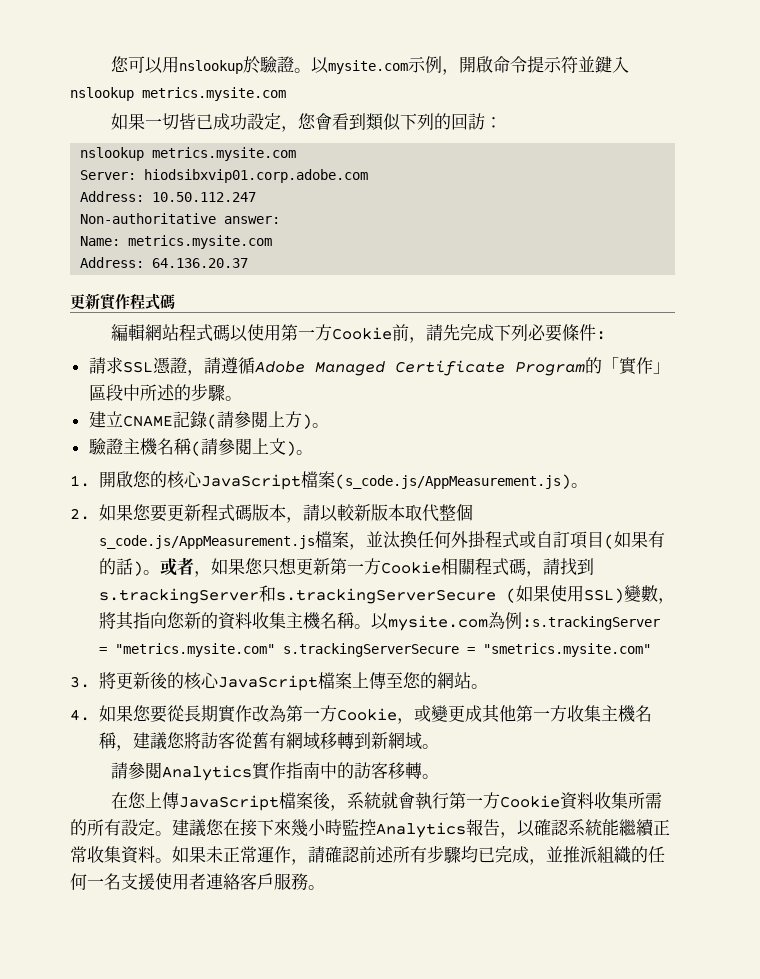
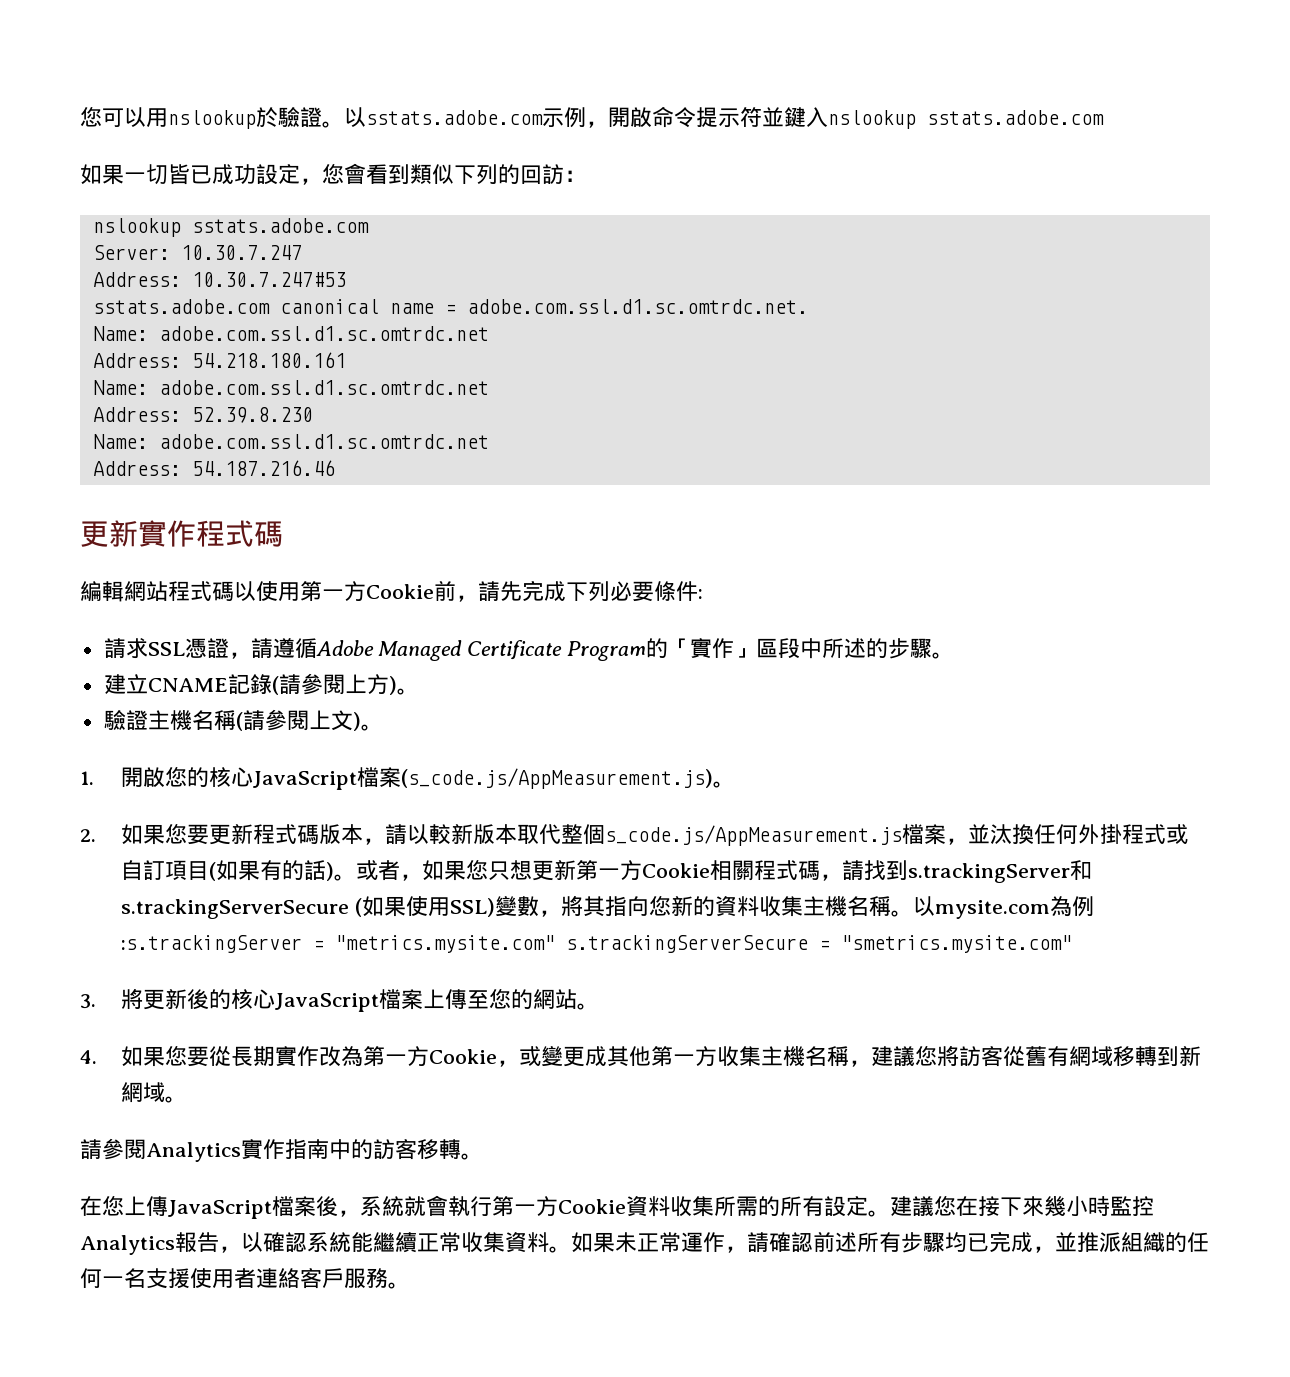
[327,60,408,74] mysite.com -> [366,110,543,125] sstats.adobe.com
[142,87,286,101] metrics.mysite.com -> [927,110,1104,125] sstats.adobe.com
[152,147,297,161] metrics.mysite.com -> [191,218,369,233] sstats.adobe.com
[144,169,369,183] [80,191,257,202] [80,213,281,224] [80,235,273,249] [80,257,249,268] hiodsibxvip01.corp.adobe.com // Address: 10.50.112.247 // Non-authoritative answer: // Name: metrics.mysite.com // Address: 64.136.20.37 -> [180,245,302,260] [92,272,346,287] [92,299,808,314] [92,326,489,341] [92,352,346,368] [92,380,489,395] [92,407,313,423] [92,434,489,449] [92,460,335,476] 10.30.7.247 // Address: 10.30.7.247#53 // sstats.adobe.com canonical name = adobe.com.ssl.d1.sc.omtrdc.net. // Name: adobe.com.ssl.d1.sc.omtrdc.net // Address: 54.218.180.161 // Name: adobe.com.ssl.d1.sc.omtrdc.net // Address: 52.39.8.230 // Name: adobe.com.ssl.d1.sc.omtrdc.net // Address: 54.187.216.46

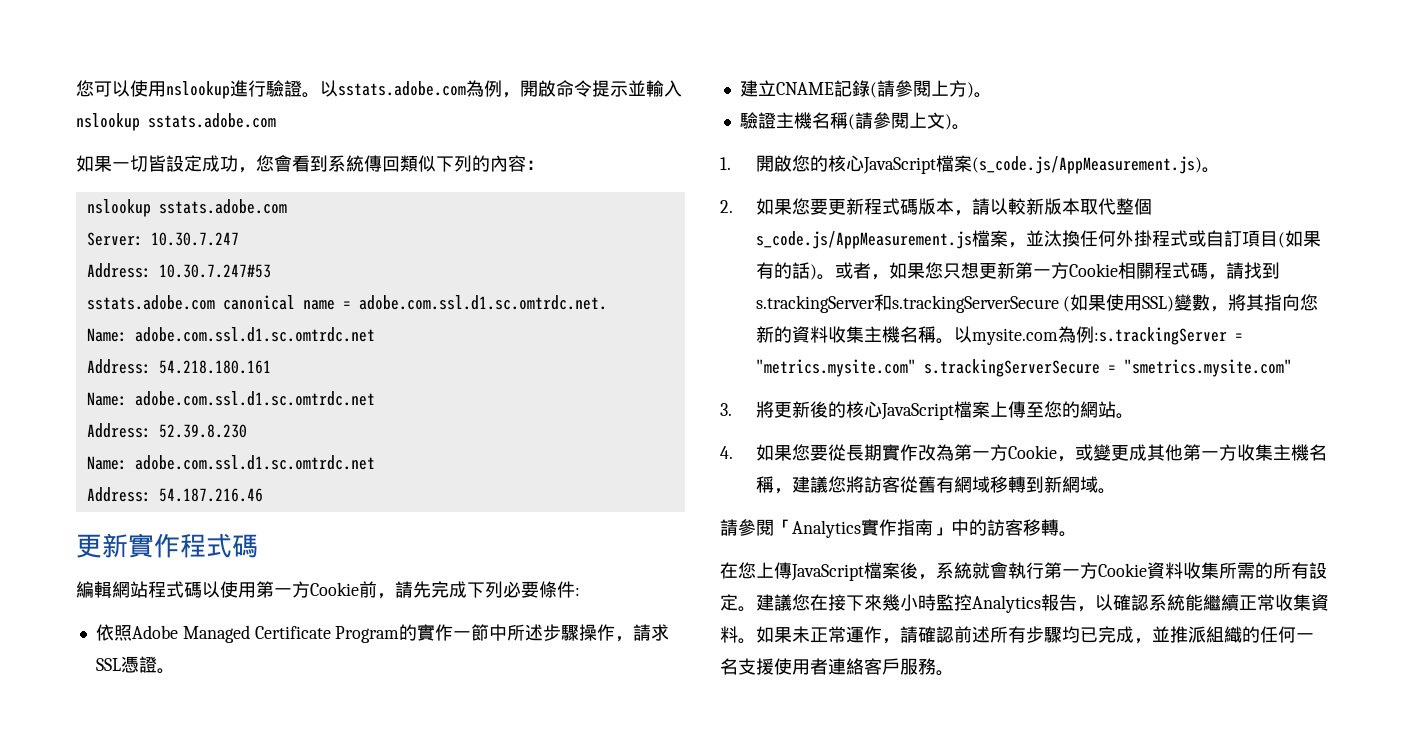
[146,107,278,129] 用nslookup於 -> [130,80,266,99] 使用nslookup進行
[542,108,564,127] 示 -> [466,80,484,97] 為
[740,107,806,127] 符並鍵 -> [628,80,664,97] 並輸
[190,164,300,185] 已成功設定 -> [166,155,238,172] 設定成功
(410, 174) none -> [328,155,400,172] 系統傳回
[520,164,564,184] 回訪 -> [490,155,526,172] 內容
[103,638,933,661] 請求SSL憑證，請遵循Adobe Managed Certificate Program的「實作」區段中所述的步驟 -> [95,624,670,643] [95,656,157,673] 依照Adobe Managed Certificate Program的實作一節中所述步驟操作，請求SSL憑證
(146, 1149) none -> [774,519,792,534] 「
(329, 1149) none -> [933,527,951,536] 」

